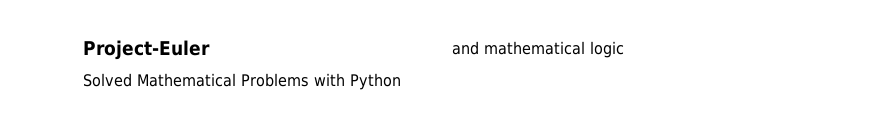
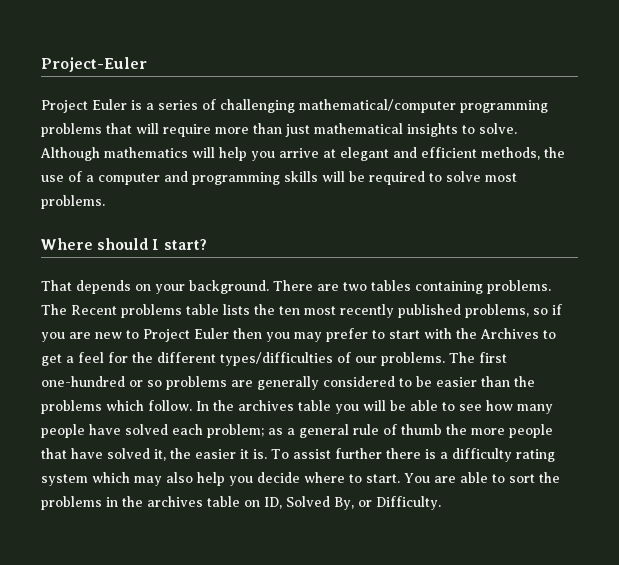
[83,73,401,90] [452,41,624,58] Solved Mathematical Problems with Python and mathematical logic -> [41,99,548,113] [41,123,517,137] [40,147,565,161] [41,171,517,185] [41,195,105,209] [41,238,207,250] [41,280,551,294] [41,304,562,318] [41,328,556,342] [41,352,507,366] [41,376,535,390] [41,400,553,414] [41,424,553,438] [41,448,555,462] [41,472,560,486] [41,496,441,510] Project Euler is a series of challenging mathematical/computer programming problems that will require more than just mathematical insights to solve. Although mathematics will help you arrive at elegant and efficient methods, the use of a computer and programming skills will be required to solve most problems. // Where should I start? // That depends on your background. There are two tables containing problems. The Recent problems table lists the ten most recently published problems, so if you are new to Project Euler then you may prefer to start with the Archives to get a feel for the different types/difficulties of our problems. The first one-hundred or so problems are generally considered to be easier than the problems which follow. In the archives table you will be able to see how many people have solved each problem; as a general rule of thumb the more people that have solved it, the easier it is. To assist further there is a difficulty rating system which may also help you decide where to start. You are able to sort the problems in the archives table on ID, Solved By, or Difficulty.

